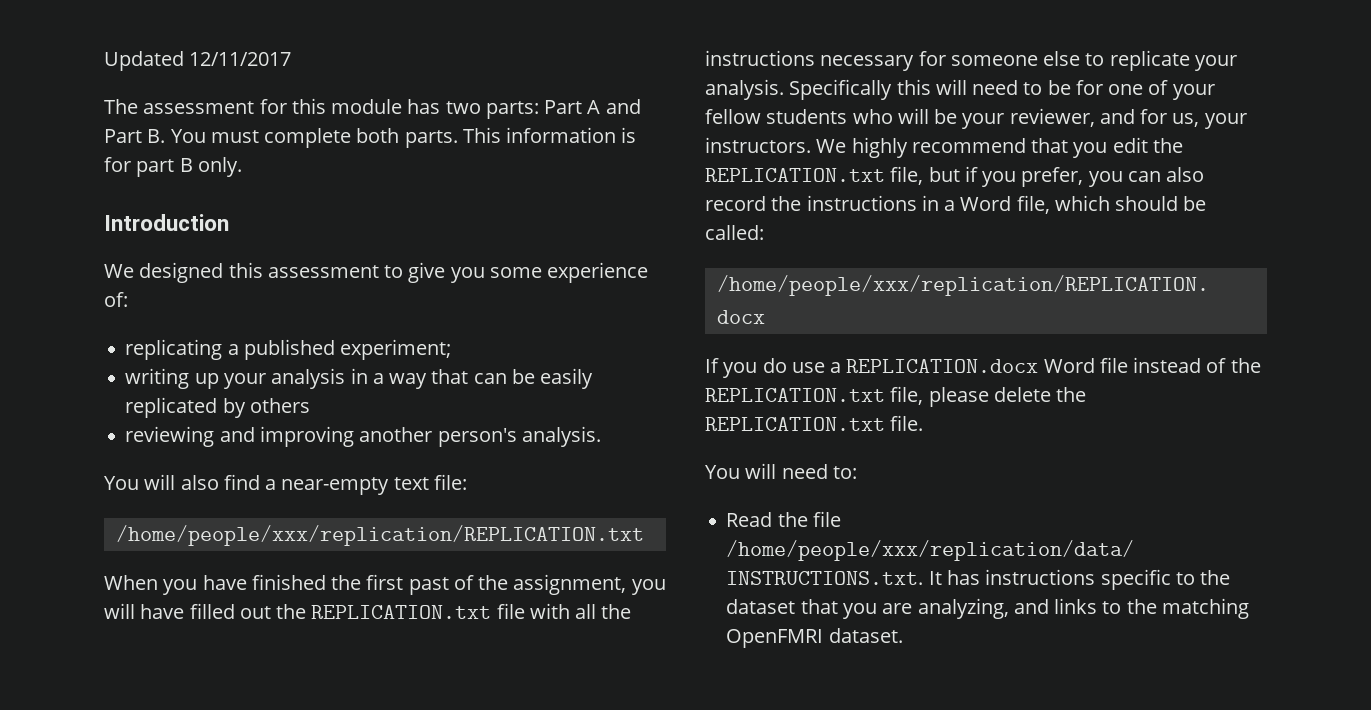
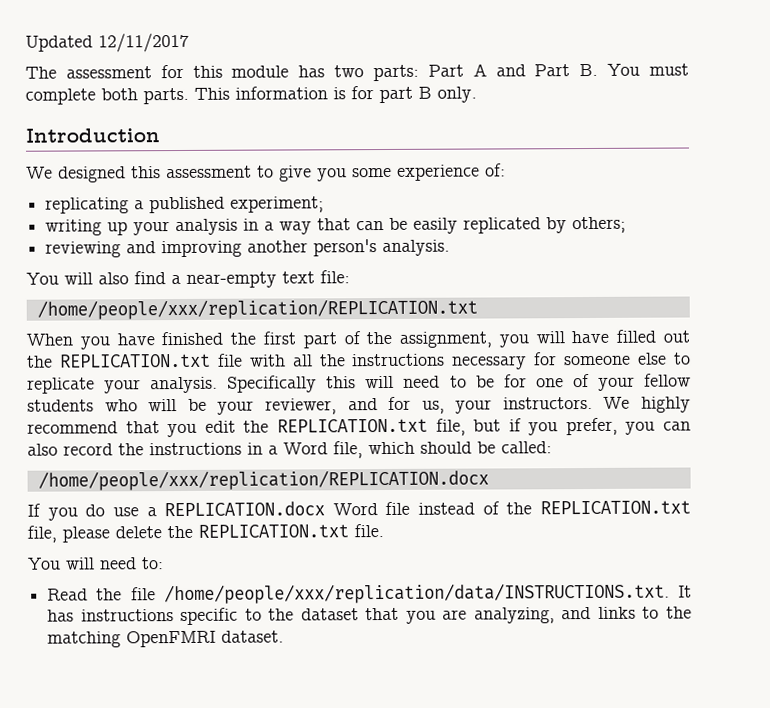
[249,398,310,413] others -> [572,216,627,234] others;
[408,577,449,595] past -> [302,332,337,349] part

